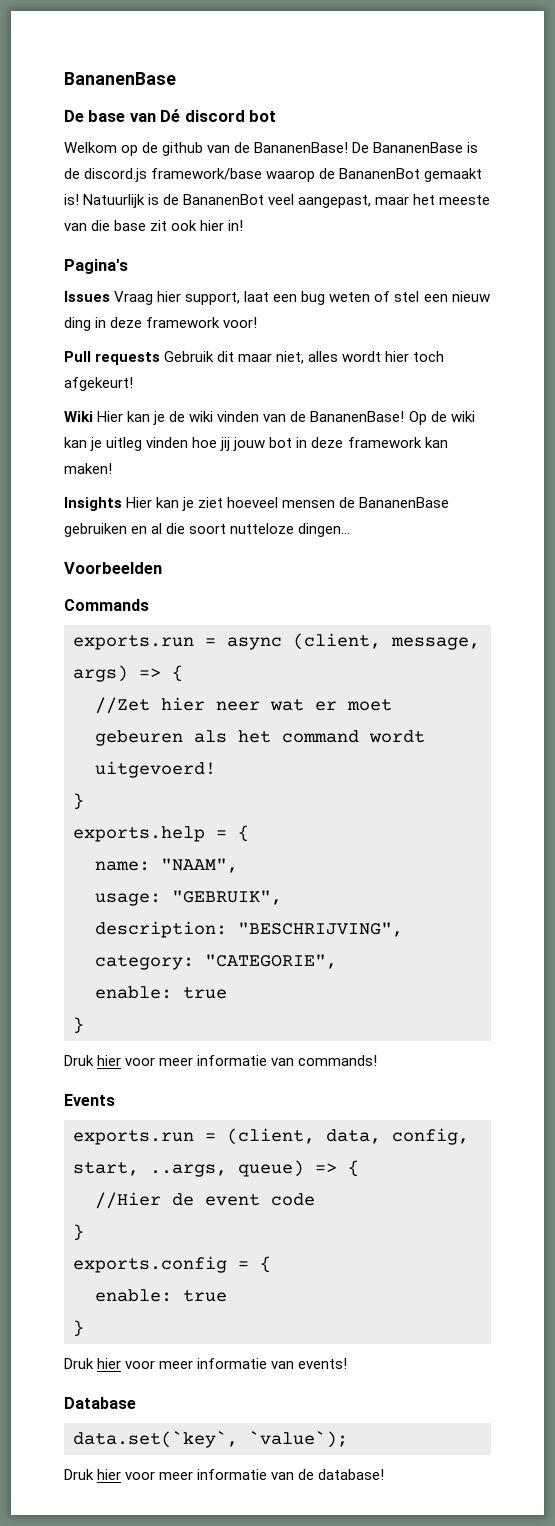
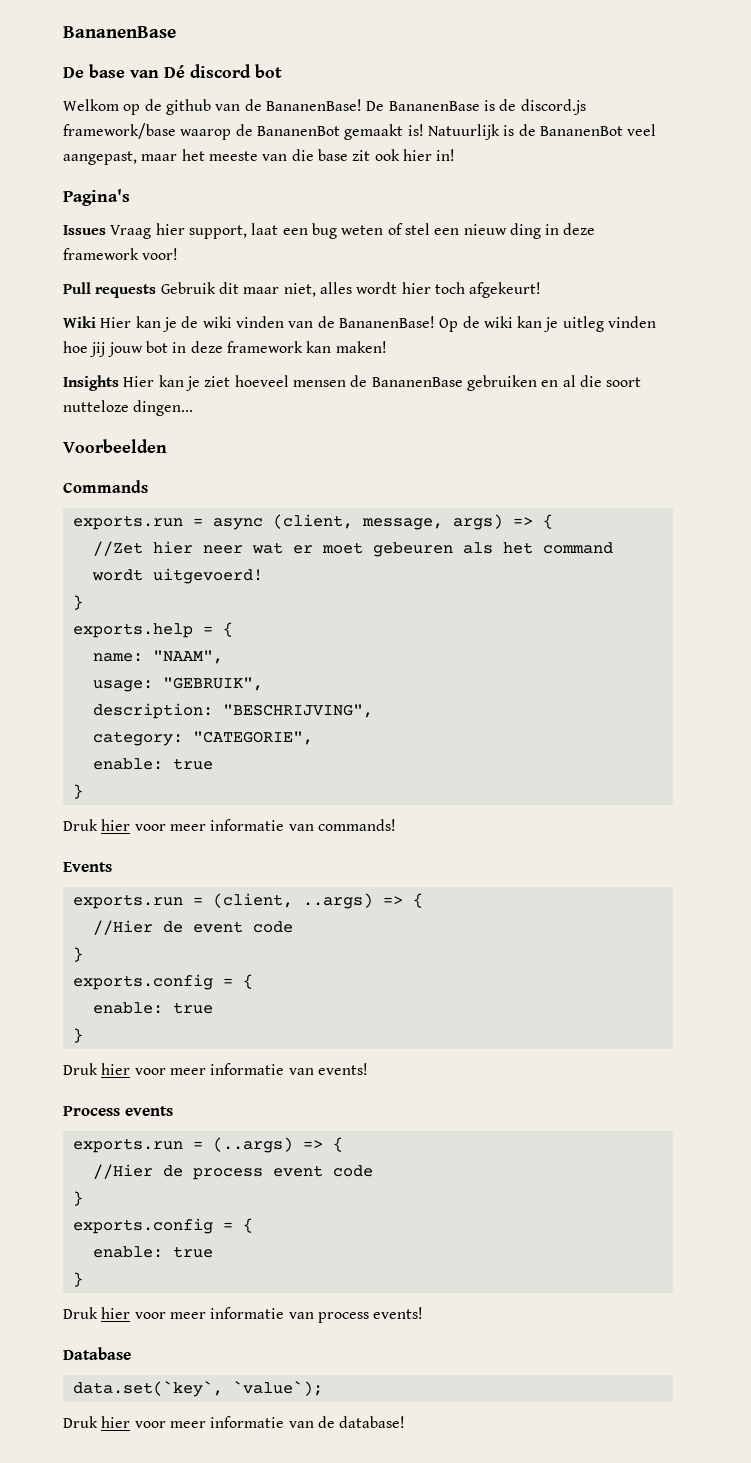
[326,1128,469,1145] [73,1160,304,1177] data, config, start, ..args, queue) -> [302,893,373,909] ..args)
(348, 1363) none -> [63,1106,173,1116] [72,1137,343,1153] [92,1164,373,1180] [72,1191,83,1206] [72,1218,253,1234] [92,1246,213,1258] [72,1272,83,1287] [63,1307,424,1323] // Process events // exports.run = (..args) => { // //Hier de process event code // } // exports.config = { // enable: true // } // Druk hier voor meer informatie van process events!

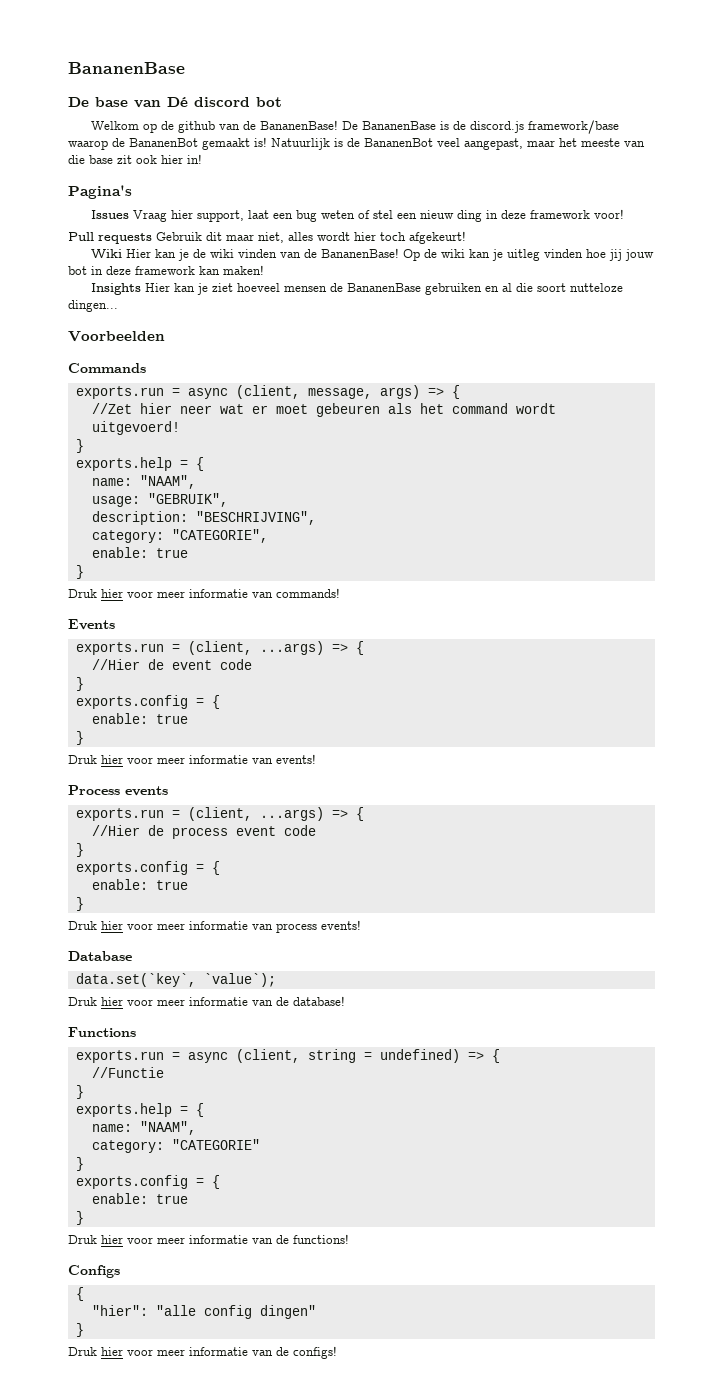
[302,893,373,909] ..args) -> [259,641,324,655] ...args)
[212,1137,293,1153] (..args) -> [187,807,324,821] (client, ...args)
(406, 1422) none -> [68,1027,136,1037] [75,1049,500,1063] [91,1067,164,1078] [75,1085,84,1099] [75,1103,204,1117] [91,1121,196,1135] [91,1139,260,1153] [75,1157,84,1171] [75,1175,220,1189] [91,1193,188,1204] [75,1211,84,1225] [68,1234,349,1244] [68,1265,120,1278] [75,1287,84,1301] [91,1305,316,1319] [75,1323,84,1337] [68,1346,337,1359] // Functions // exports.run = async (client, string = undefined) => { // //Functie // } // exports.help = { // name: "NAAM", // category: "CATEGORIE" // } // exports.config = { // enable: true // } // Druk hier voor meer informatie van de functions! // Configs // { // "hier": "alle config dingen" // } // Druk hier voor meer informatie van de configs!

